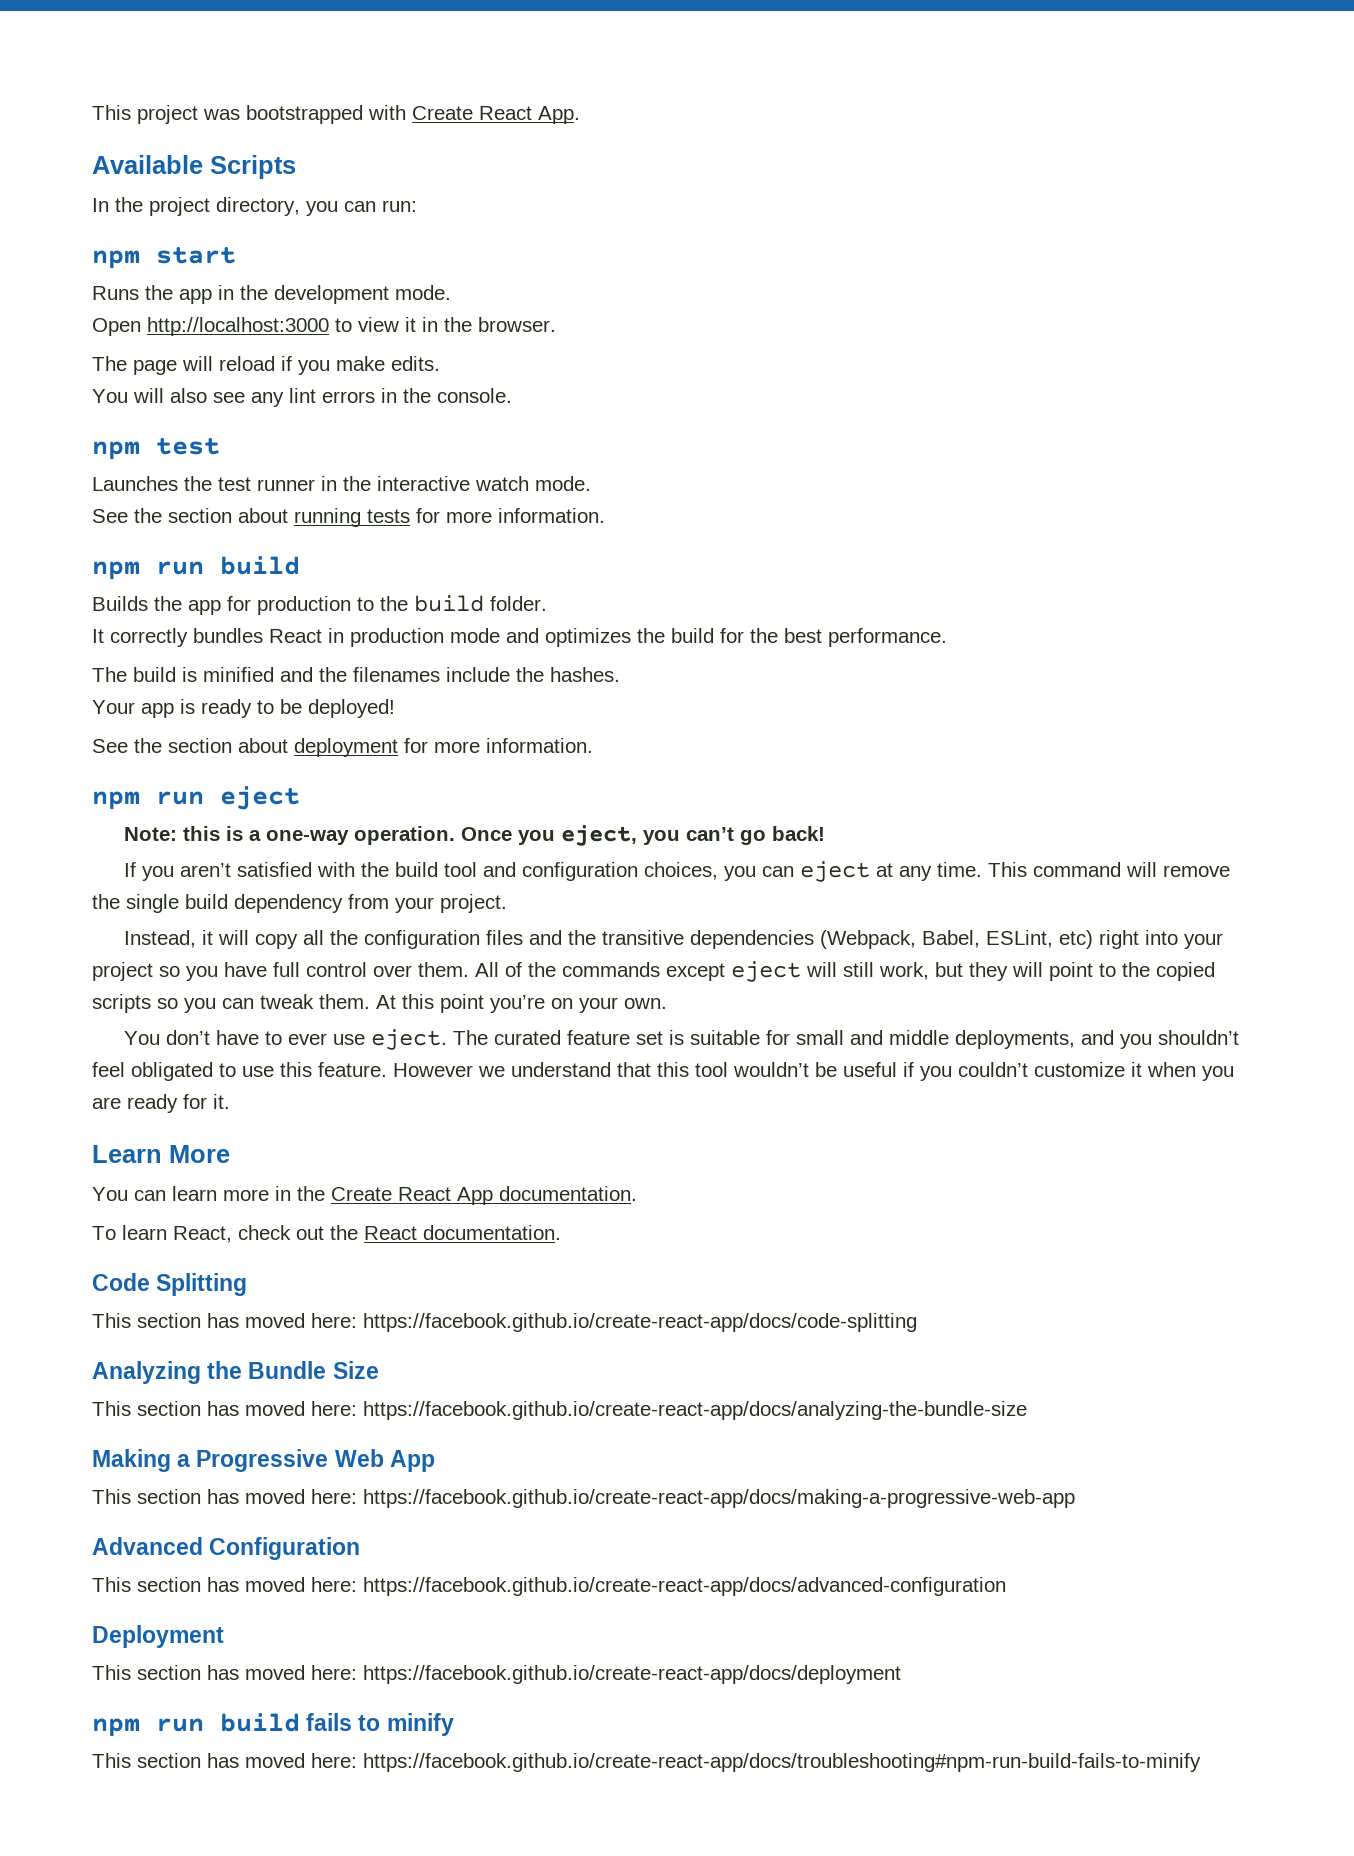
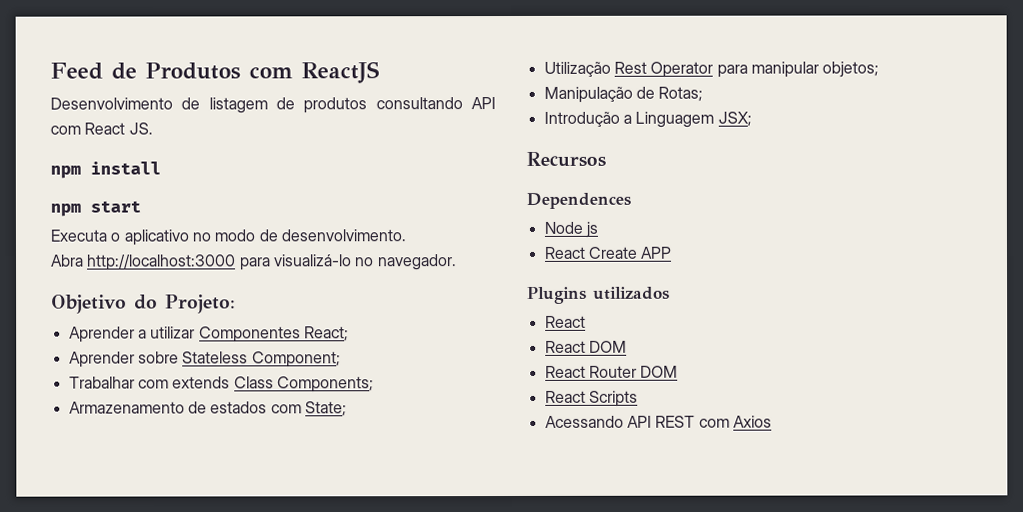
[92,105,580,124] [92,155,296,179] [92,197,417,216] [92,247,236,269] [92,285,451,304] [92,317,556,336] [92,356,440,375] [92,388,512,407] [92,438,220,460] [92,476,591,491] [92,508,605,527] [92,556,300,580] [92,595,547,615] [92,628,947,647] [92,667,620,682] [92,699,395,718] [92,738,593,757] [92,786,300,810] [123,825,825,846] [123,861,1230,882] [92,894,507,913] [123,930,1223,949] [92,961,1215,982] [92,994,667,1013] [123,1029,1239,1050] [92,1062,1234,1081] [92,1094,230,1113] [92,1145,230,1163] [92,1186,637,1205] [92,1225,561,1243] [92,1273,248,1296] [92,1313,917,1332] [92,1361,379,1384] [92,1401,1027,1420] [92,1449,435,1472] [92,1489,1075,1508] [92,1537,361,1560] [92,1577,1006,1596] [92,1625,224,1648] [92,1665,901,1684] [92,1713,454,1737] [92,1753,1201,1772] This project was bootstrapped with Create React App. // Available Scripts // In the project directory, you can run: // npm start // Runs the app in the development mode. // Open http://localhost:3000 to view it in the browser. // The page will reload if you make edits. // You will also see any lint errors in the console. // npm test // Launches the test runner in the interactive watch mode. // See the section about running tests for more information. // npm run build // Builds the app for production to the build folder. // It correctly bundles React in production mode and optimizes the build for the best performance. // The build is minified and the filenames include the hashes. // Your app is ready to be deployed! // See the section about deployment for more information. // npm run eject // Note: this is a one-way operation. Once you eject, you can’t go back! // If you aren’t satisfied with the build tool and configuration choices, you can eject at any time. This command will remove the single build dependency from your project. // Instead, it will copy all the configuration files and the transitive dependencies (Webpack, Babel, ESLint, etc) right into your project so you have full control over them. All of the commands except eject will still work, but they will point to the copied scripts so you can tweak them. At this point you’re on your own. // You don’t have to ever use eject. The curated feature set is suitable for small and middle deployments, and you shouldn’t feel obligated to use this feature. However we understand that this tool wouldn’t be useful if you couldn’t customize it when you are ready for it. // Learn More // You can learn more in the Create React App documentation. // To learn React, check out the React documentation. // Code Splitting // This section has moved here: https://facebook.github.io/create-react-app/docs/code-splitting // Analyzing the Bundle Size // This section has moved here: https://facebook.github.io/create-react-app/docs/analyzing-the-bundle-size // Making a Progressive Web App // This section has moved here: https://facebook.github.io/create-react-app/docs/making-a-progressive-web-app // Advanced Configuration // This section has moved here: https://facebook.github.io/create-react-app/docs/advanced-configuration // Deployment // This section has moved here: https://facebook.github.io/create-react-app/docs/deployment // npm run build fails to minify // This section has moved here: https://facebook.github.io/create-react-app/docs/troubleshooting#npm-run-build-fails-to-minify -> [50,61,380,84] [50,97,496,114] [50,122,153,135] [50,161,161,179] [50,200,141,217] [50,229,406,246] [50,254,457,271] [51,294,236,314] [68,326,349,343] [68,351,341,368] [68,376,374,393] [68,401,347,417] [543,61,880,78] [543,86,704,103] [543,111,752,128] [526,151,606,167] [526,192,631,209] [543,221,598,238] [543,246,673,259] [527,286,670,304] [544,315,586,328] [544,340,627,353] [544,365,679,378] [544,390,638,407] [544,415,772,428] Feed de Produtos com ReactJS // Desenvolvimento de listagem de produtos consultando API com React JS. // npm install // npm start // Executa o aplicativo no modo de desenvolvimento. // Abra http://localhost:3000 para visualizá-lo no navegador. // Objetivo do Projeto: // Aprender a utilizar Componentes React; // Aprender sobre Stateless Component; // Trabalhar com extends Class Components; // Armazenamento de estados com State; // Utilização Rest Operator para manipular objetos; // Manipulação de Rotas; // Introdução a Linguagem JSX; // Recursos // Dependences // Node js // React Create APP // Plugins utilizados // React // React DOM // React Router DOM // React Scripts // Acessando API REST com Axios

